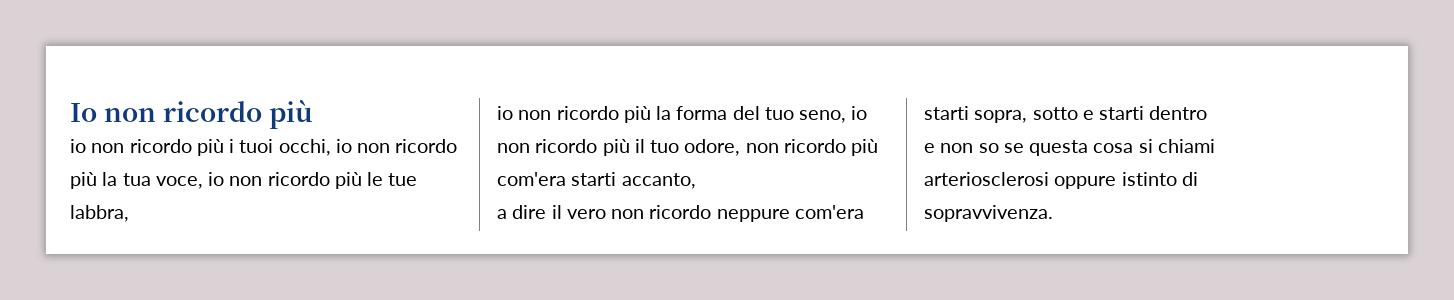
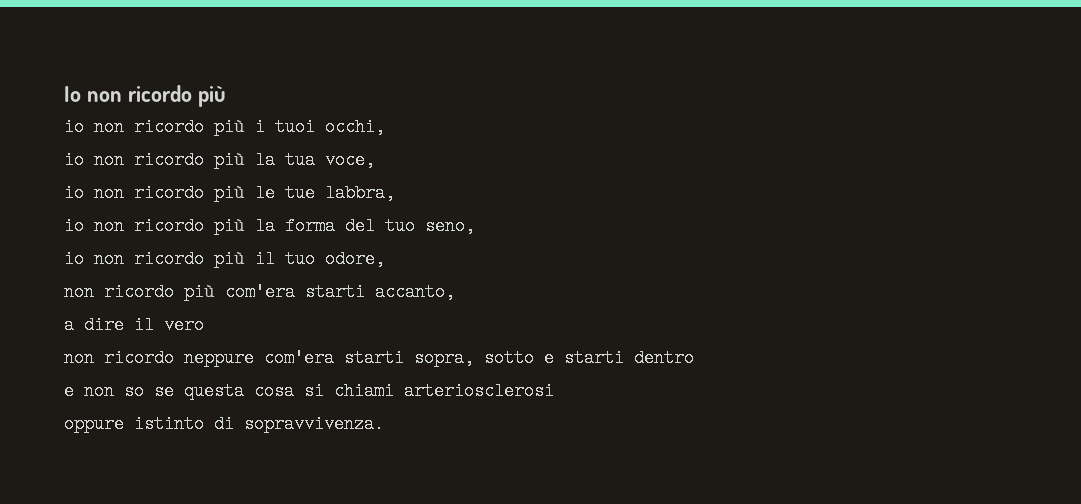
(331, 147) none -> (385, 127) //
(203, 182) none -> (375, 160) //
(847, 116) none -> (475, 226) //
(741, 147) none -> (385, 259) //
(606, 214) none -> (204, 325) //
(1049, 179) none -> (554, 391) //

